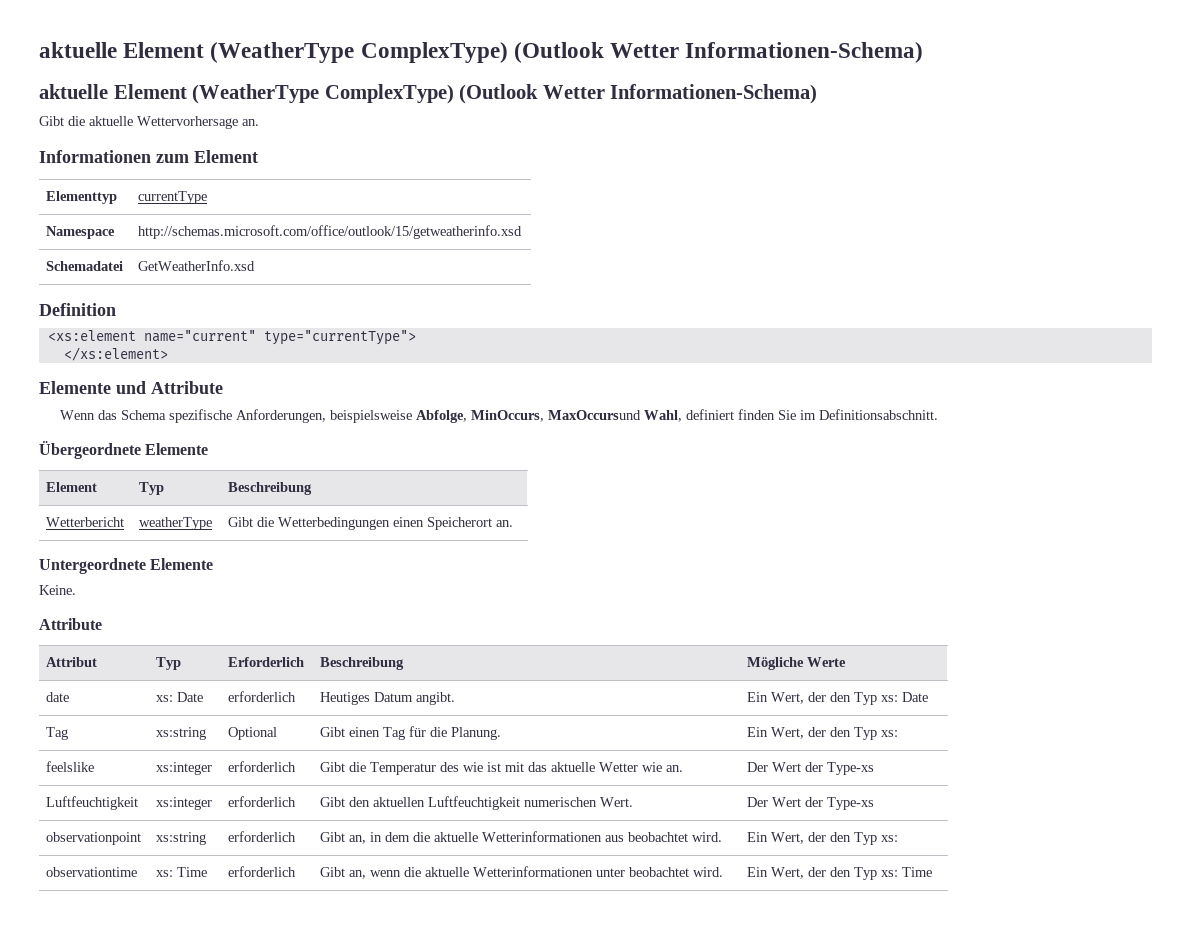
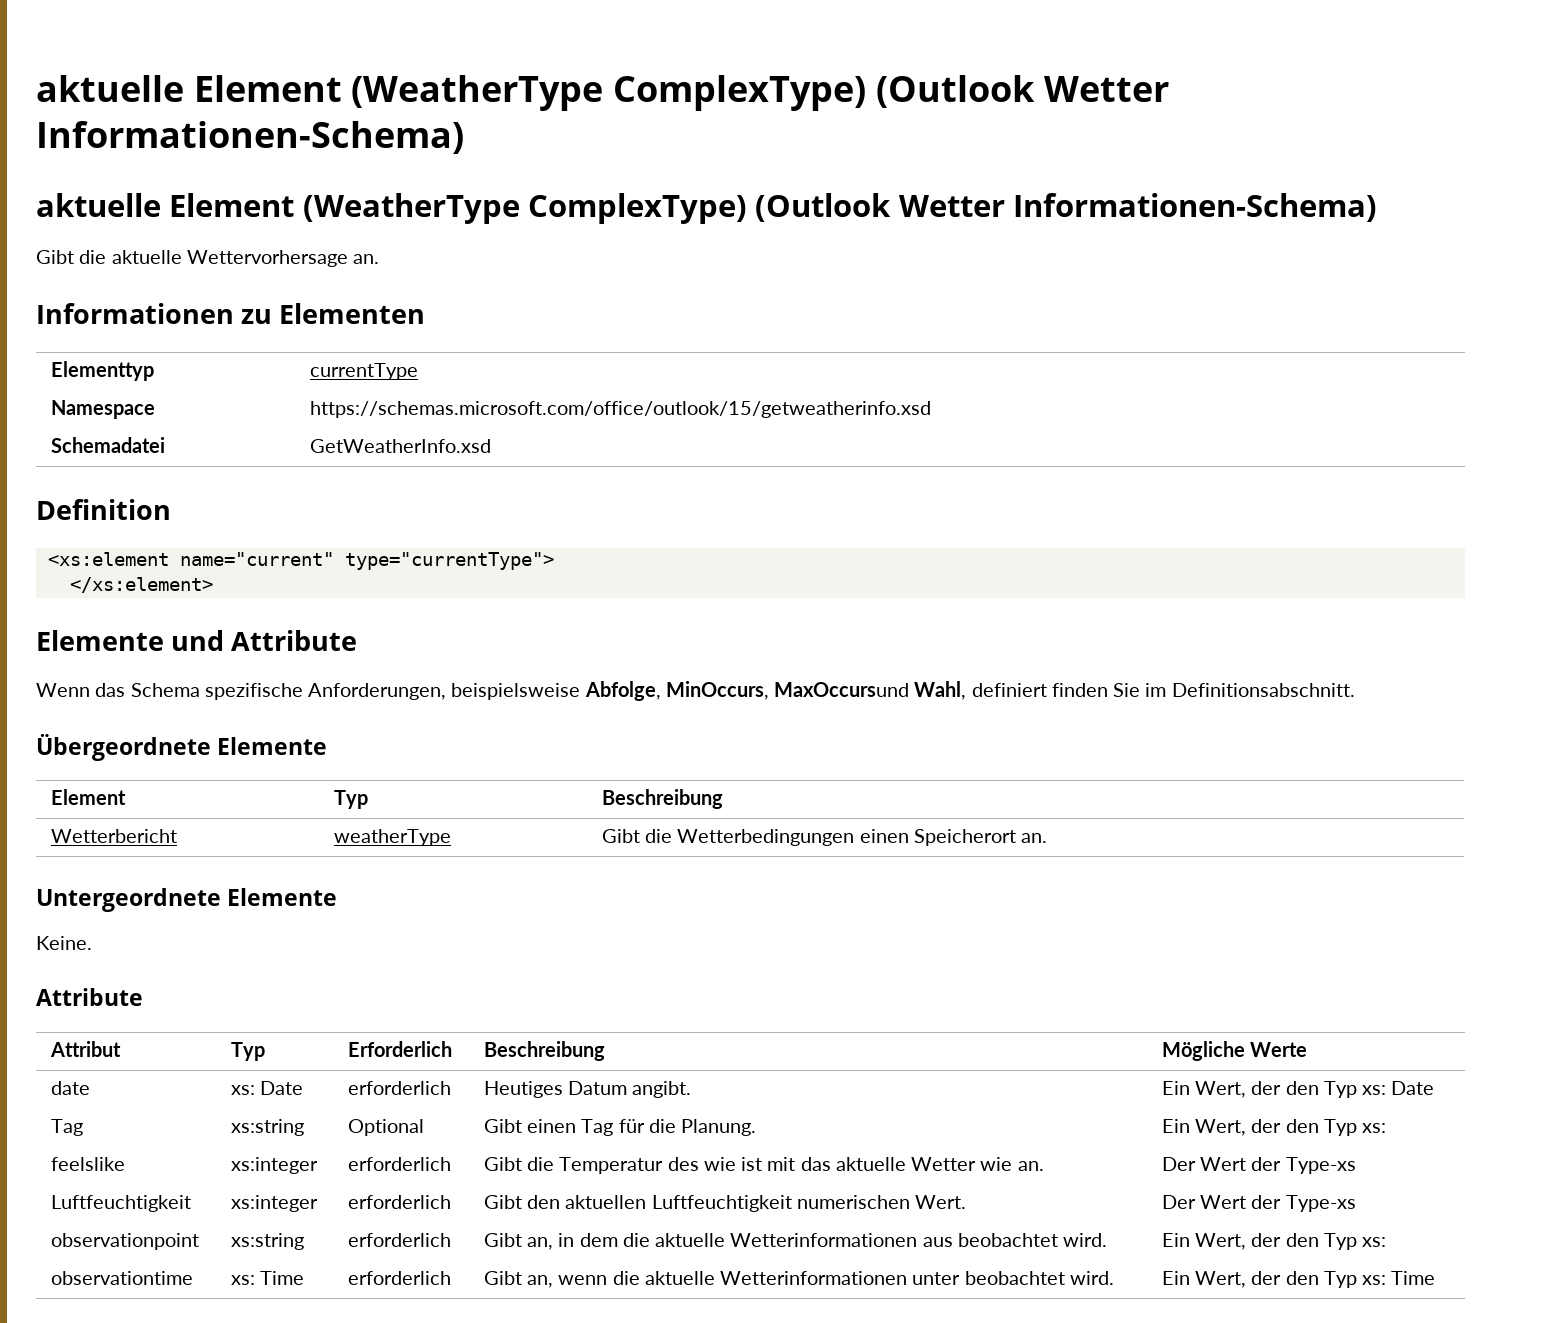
[156,150,258,163] zum Element -> [241,303,426,324] zu Elementen
[138,225,523,239] http://schemas.microsoft.com/office/outlook/15/getweatherinfo.xsd -> [309,401,931,418] https://schemas.microsoft.com/office/outlook/15/getweatherinfo.xsd

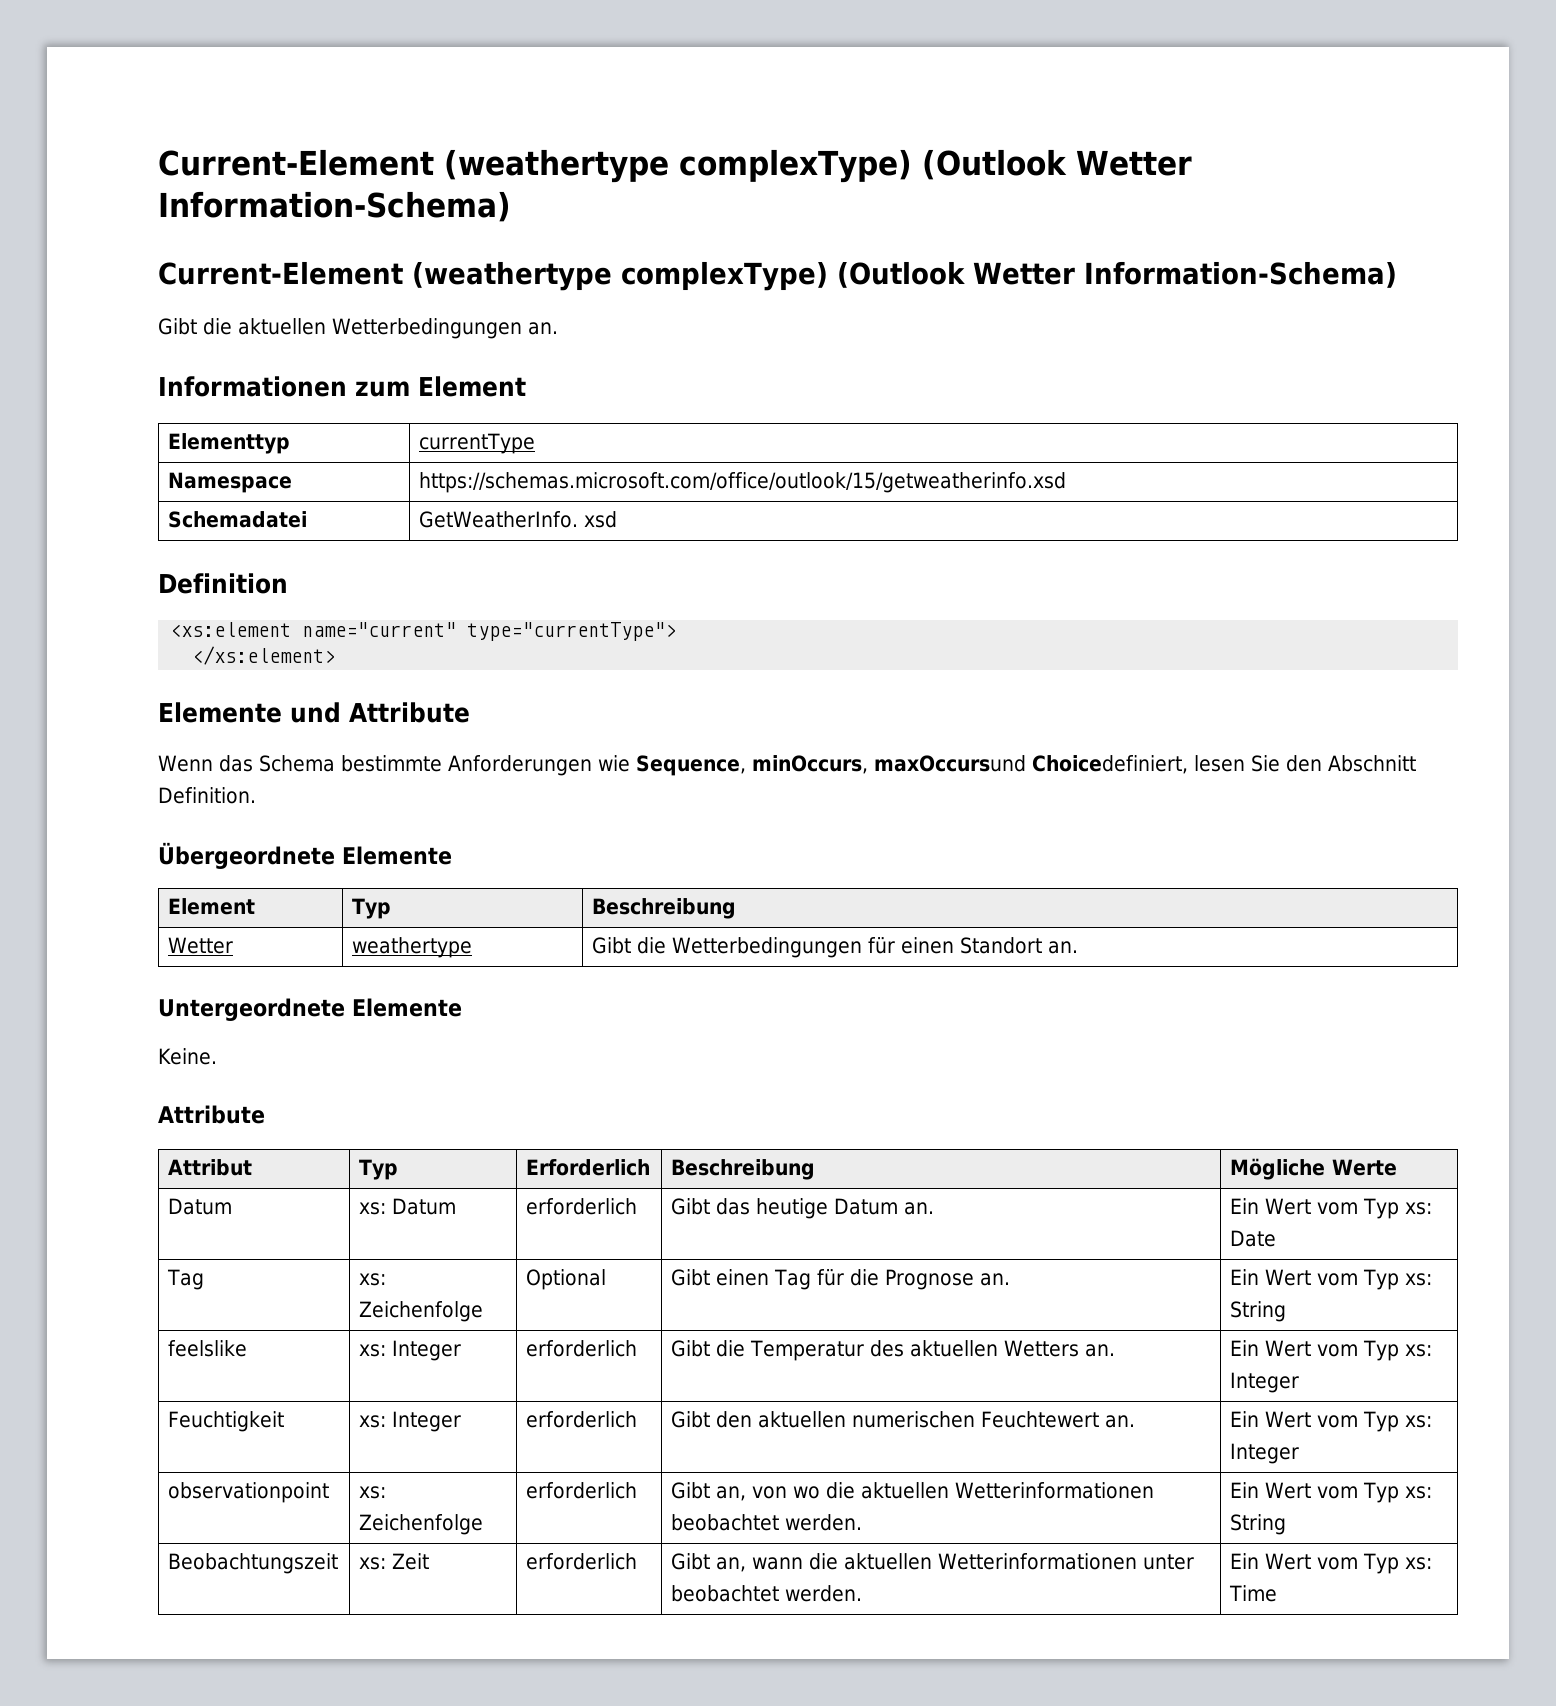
[36,75,1169,111] [36,121,464,154] [36,193,1378,224] [36,250,348,267] aktuelle Element (WeatherType ComplexType) (Outlook Wetter Informationen-Schema) // aktuelle Element (WeatherType ComplexType) (Outlook Wetter Informationen-Schema) // Gibt die aktuelle Wettervorhersage -> [158,149,1192,183] [158,191,511,222] [158,261,1397,291] [158,318,522,339] Current-Element (weathertype complexType) (Outlook Wetter Information-Schema) // Current-Element (weathertype complexType) (Outlook Wetter Information-Schema) // Gibt die aktuellen Wetterbedingungen
[241,303,426,324] zu Elementen -> [355,376,526,397] zum Element
[309,439,491,453] GetWeatherInfo.xsd -> [419,511,618,528] GetWeatherInfo. xsd
[204,681,1355,701] spezifische Anforderungen, beispielsweise Abfolge, MinOccurs, MaxOccursund Wahl, definiert finden Sie im Definitionsabschnitt. -> [340,755,1416,776] [158,787,256,804] bestimmte Anforderungen wie Sequence, minOccurs, maxOccursund Choicedefiniert, lesen Sie den Abschnitt Definition.
[50,829,177,843] [333,829,451,846] Wetterbericht | weatherType -> [168,937,234,954] [352,937,473,958] Wetter | weathertype
[859,829,1016,846] einen Speicherort -> [868,937,1043,954] für einen Standort
[50,1081,90,1095] [230,1081,304,1095] [347,1081,451,1095] [483,1081,692,1098] [1161,1081,1319,1098] date | xs: Date | erforderlich | Heutiges Datum angibt. | Ein Wert, der den -> [168,1198,233,1215] [359,1198,457,1215] [526,1198,638,1215] [671,1198,935,1219] [1230,1198,1359,1215] Datum | xs: Datum | erforderlich | Gibt das heutige Datum an. | Ein Wert vom
[230,1119,304,1136] xs:string -> [359,1273,387,1286] [359,1301,484,1322] xs: Zeichenfolge
[681,1119,757,1136] [1161,1119,1387,1136] Planung. | Ein Wert, der den Typ xs: -> [885,1269,1011,1290] [1230,1269,1433,1290] [1230,1301,1287,1322] Prognose an. | Ein Wert vom Typ xs: String
[230,1157,318,1174] xs:integer -> [359,1340,462,1361] xs: Integer
[703,1157,1044,1171] [1161,1157,1356,1174] [50,1195,191,1212] [230,1195,318,1212] [347,1195,451,1209] [483,1195,967,1212] [1161,1195,1356,1212] wie ist mit das aktuelle Wetter wie an. | Der Wert der Type-xs // Luftfeuchtigkeit | xs:integer | erforderlich | Gibt den aktuellen Luftfeuchtigkeit numerischen Wert. | Der Wert der Type-xs -> [910,1340,1116,1357] [1230,1340,1433,1361] [1230,1372,1300,1393] [168,1411,285,1432] [359,1411,462,1432] [526,1411,638,1428] [671,1411,1136,1428] [1230,1411,1433,1432] [1230,1443,1300,1464] aktuellen Wetters an. | Ein Wert vom Typ xs: Integer // Feuchtigkeit | xs: Integer | erforderlich | Gibt den aktuellen numerischen Feuchtewert an. | Ein Wert vom Typ xs: Integer
[230,1233,304,1250] [347,1233,451,1247] [483,1233,1108,1250] [1161,1233,1387,1250] [50,1271,193,1285] [230,1271,305,1285] [347,1271,451,1285] [483,1271,715,1288] xs:string | erforderlich | Gibt an, in dem die aktuelle Wetterinformationen aus beobachtet wird. | Ein Wert, der den Typ xs: // observationtime | xs: Time | erforderlich | Gibt an, wenn die aktuelle -> [359,1486,387,1499] [359,1514,484,1535] [526,1482,638,1499] [671,1482,1155,1501] [671,1514,863,1531] [1230,1482,1433,1503] [1230,1514,1287,1535] [168,1553,339,1574] [359,1553,430,1570] [526,1553,638,1570] [671,1553,933,1572] xs: Zeichenfolge | erforderlich | Gibt an, von wo die aktuellen Wetterinformationen beobachtet werden. | Ein Wert vom Typ xs: String // Beobachtungszeit | xs: Zeit | erforderlich | Gibt an, wann die aktuellen
[1069,1271,1114,1285] [1161,1271,1319,1288] wird. | Ein Wert, der den -> [785,1585,863,1602] [1230,1553,1359,1570] werden. | Ein Wert vom

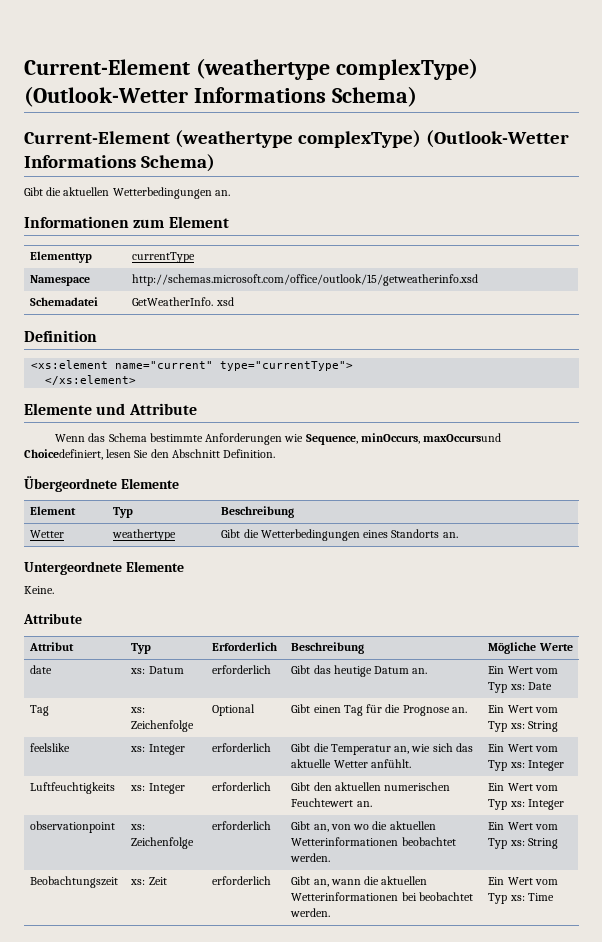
[158,149,1192,183] [158,191,511,222] [158,261,1397,291] Current-Element (weathertype complexType) (Outlook Wetter Information-Schema) // Current-Element (weathertype complexType) (Outlook Wetter Information-Schema) -> [24,58,478,80] [24,86,417,107] [24,130,569,148] [24,154,215,172] Current-Element (weathertype complexType) (Outlook-Wetter Informations Schema) // Current-Element (weathertype complexType) (Outlook-Wetter Informations Schema)
[419,472,1067,493] https://schemas.microsoft.com/office/outlook/15/getweatherinfo.xsd -> [132,274,479,286] http://schemas.microsoft.com/office/outlook/15/getweatherinfo.xsd
[868,937,1043,954] für einen Standort -> [363,529,440,538] eines Standorts
[168,1198,233,1215] Datum -> [30,665,53,674] date
[870,1340,1116,1357] [1230,1340,1433,1361] [1230,1372,1300,1393] [168,1411,285,1432] des aktuellen Wetters an. | Ein Wert vom Typ xs: Integer // Feuchtigkeit -> [394,743,473,754] [291,759,411,768] [488,744,558,752] [488,760,564,771] [30,782,116,794] an, wie sich das aktuelle Wetter anfühlt. | Ein Wert vom Typ xs: Integer // Luftfeuchtigkeits
[1143,1554,1195,1570] unter -> [401,892,417,901] bei

